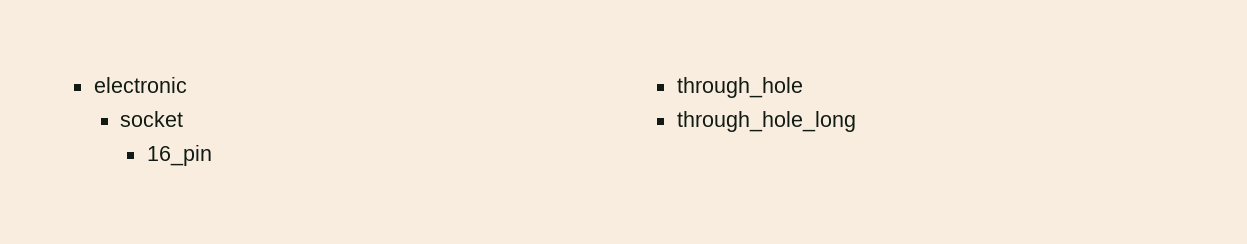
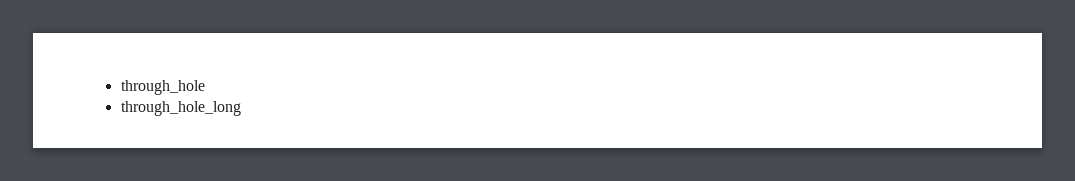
[93,77,187,93] [120,111,184,127] [146,145,212,166] electronic // socket // 16_pin // -> (120, 87) none

